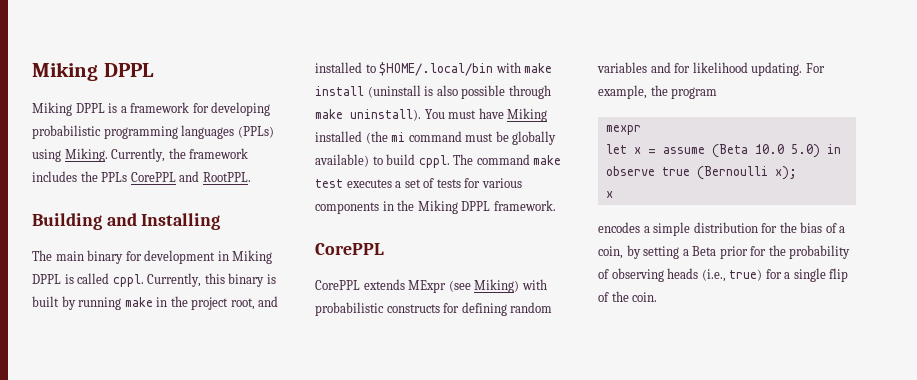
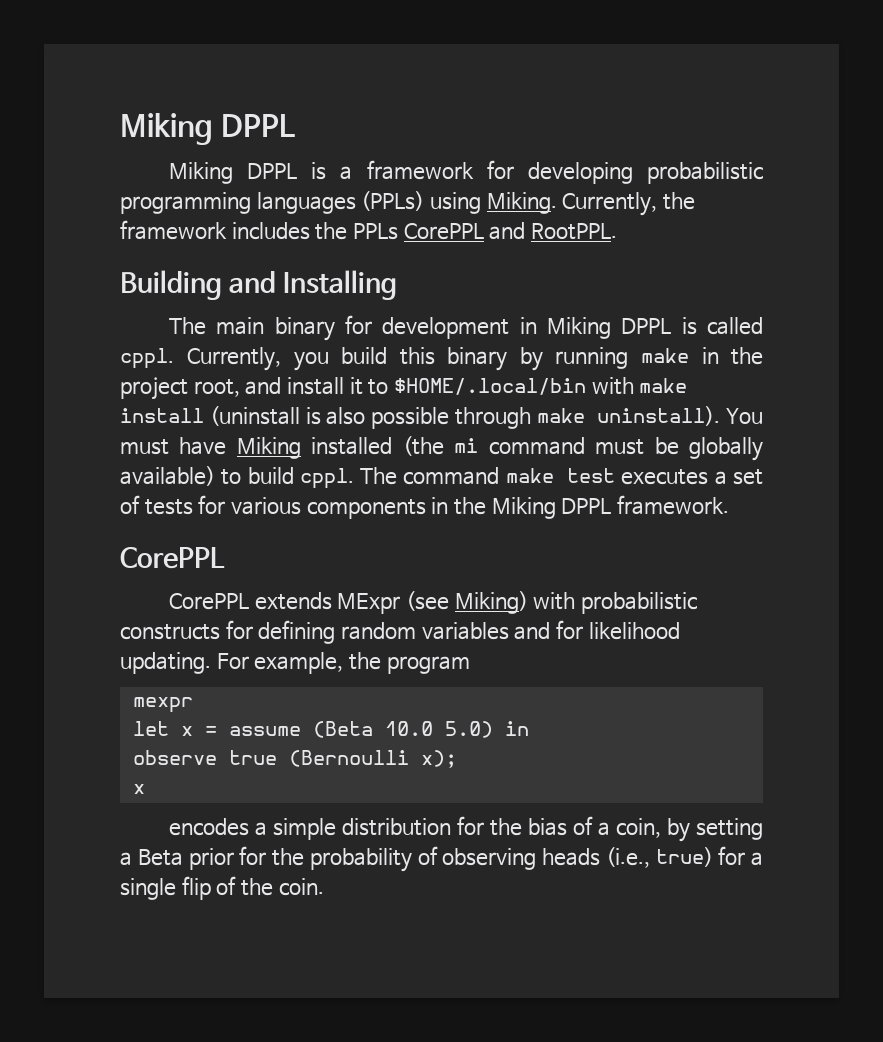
[204,273,276,287] [32,296,59,307] this binary is built -> [293,347,508,371] you build this binary
[315,62,362,73] installed -> [286,377,363,395] install it

